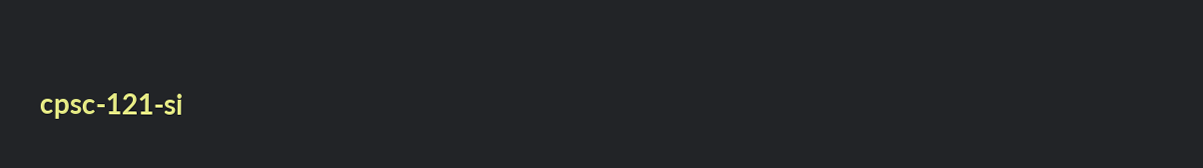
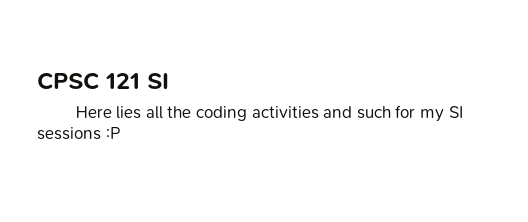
[39,92,183,120] cpsc-121-si -> [37,72,169,90] [75,105,463,122] [37,127,120,140] CPSC 121 SI // Here lies all the coding activities and such for my SI sessions :P

